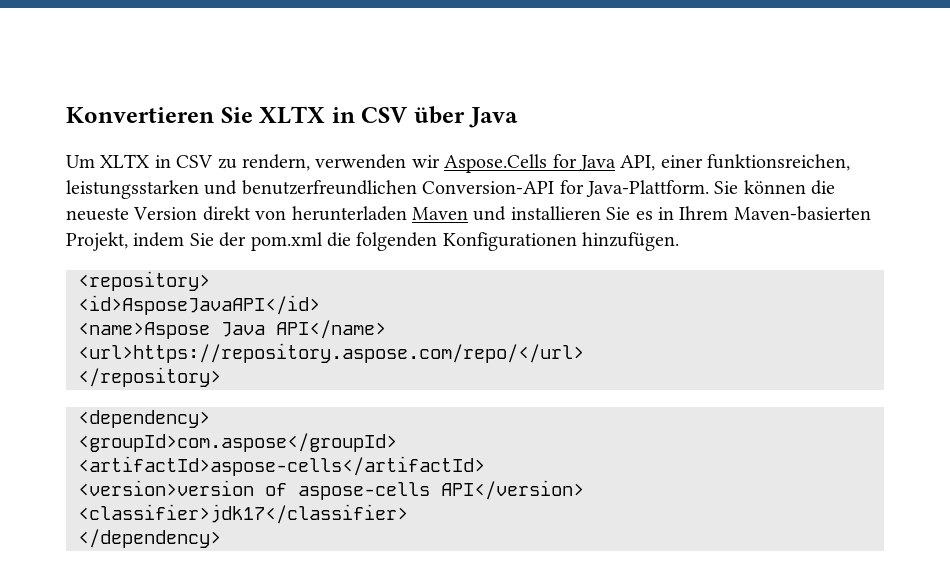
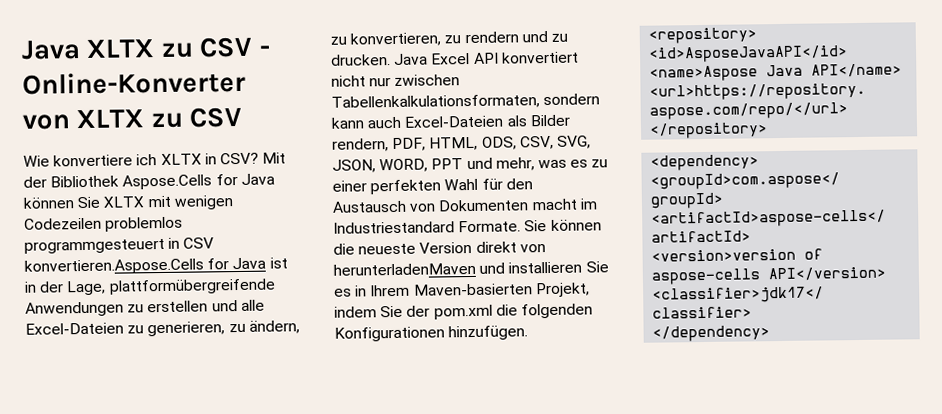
[66,106,518,128] [66,154,851,173] [66,180,709,199] Konvertieren Sie XLTX in CSV über Java // Um XLTX in CSV zu rendern, verwenden wir Aspose.Cells for Java API, einer funktionsreichen, leistungsstarken und benutzerfreundlichen Conversion-API for Java-Plattform. -> [21,36,271,60] [22,70,246,95] [22,106,243,130] [23,152,287,167] [23,173,275,190] [23,195,234,210] [24,216,184,232] [24,237,215,254] [24,257,288,275] [24,278,276,296] [25,299,265,317] [25,320,300,337] [330,30,568,47] [331,51,579,66] [331,74,461,87] [331,93,601,110] [331,114,570,129] [332,135,591,152] [332,157,609,173] [332,178,533,195] [332,198,598,213] [333,220,522,234] Java XLTX zu CSV - Online-Konverter von XLTX zu CSV // Wie konvertiere ich XLTX in CSV? Mit der Bibliothek Aspose.Cells for Java können Sie XLTX mit wenigen Codezeilen problemlos programmgesteuert in CSV konvertieren.Aspose.Cells for Java ist in der Lage, plattformübergreifende Anwendungen zu erstellen und alle Excel-Dateien zu generieren, zu ändern, zu konvertieren, zu rendern und zu drucken. Java Excel API konvertiert nicht nur zwischen Tabellenkalkulationsformaten, sondern kann auch Excel-Dateien als Bilder rendern, PDF, HTML, ODS, CSV, SVG, JSON, WORD, PPT und mehr, was es zu einer perfekten Wahl für den Austausch von Dokumenten macht im Industriestandard Formate.
[291,206,468,221] herunterladen Maven -> [333,262,476,276] herunterladenMaven

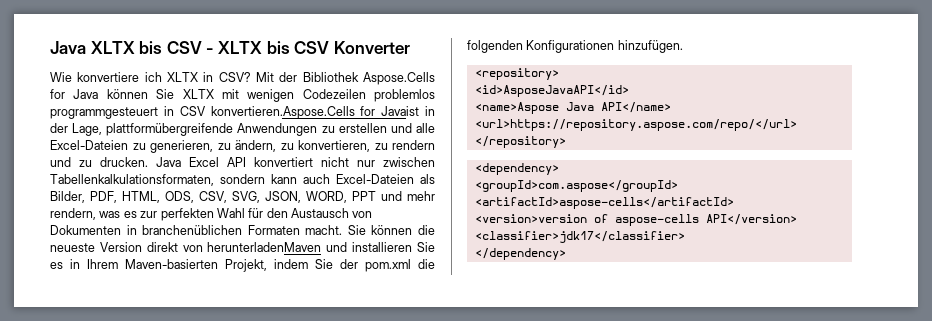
[160,42,194,58] zu -> [139,41,163,54] bis
[22,70,246,95] [22,106,243,130] Online-Konverter von XLTX zu CSV -> [217,41,410,54] XLTX bis CSV Konverter
[232,257,288,270] Java ist -> [381,106,420,116] Javaist
[529,114,570,127] [332,138,389,152] Bilder rendern, -> [50,191,85,203] Bilder,
[495,157,609,171] [332,180,367,192] mehr, was es zu einer -> [407,191,435,201] [50,208,158,220] mehr rendern, was es zur
[531,198,598,211] [333,220,522,234] macht im Industriestandard Formate. -> [126,225,343,235] in branchenüblichen Formaten macht.

